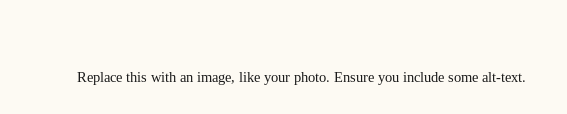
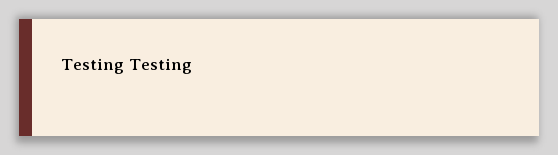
[77,72,526,85] Replace this with an image, like your photo. Ensure you include some alt-text. -> [61,58,192,74] Testing Testing

